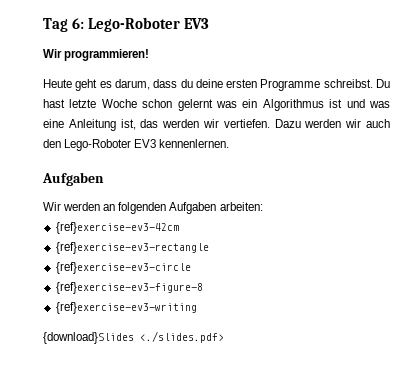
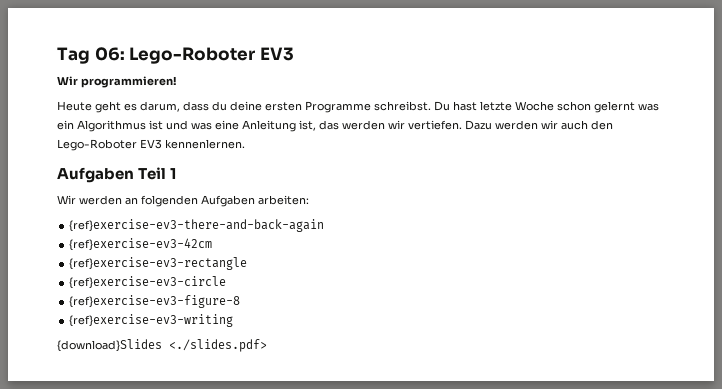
[71,18,84,29] 6: -> [94,47,125,61] 06:
(104, 179) none -> [138,167,177,180] Teil 1
(263, 206) none -> [69,219,325,232] // {ref}exercise-ev3-there-and-back-again

